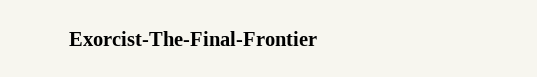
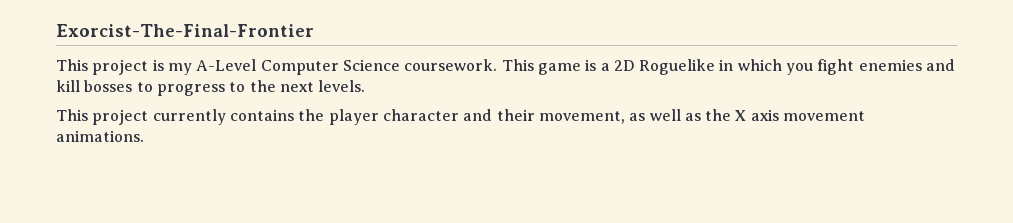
(317, 38) none -> [56,59,956,75] [56,80,366,96] [56,109,866,125] [56,130,144,142] // This project is my A-Level Computer Science coursework. This game is a 2D Roguelike in which you fight enemies and kill bosses to progress to the next levels. // This project currently contains the player character and their movement, as well as the X axis movement animations.

